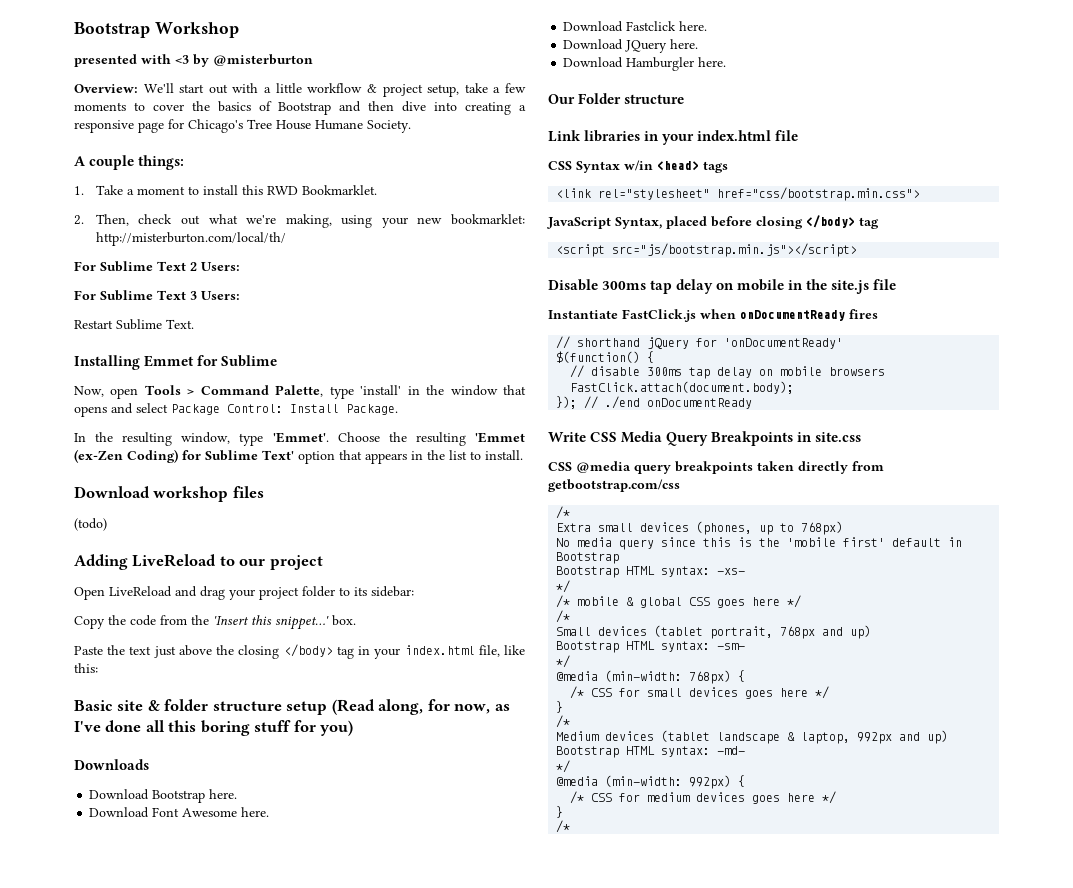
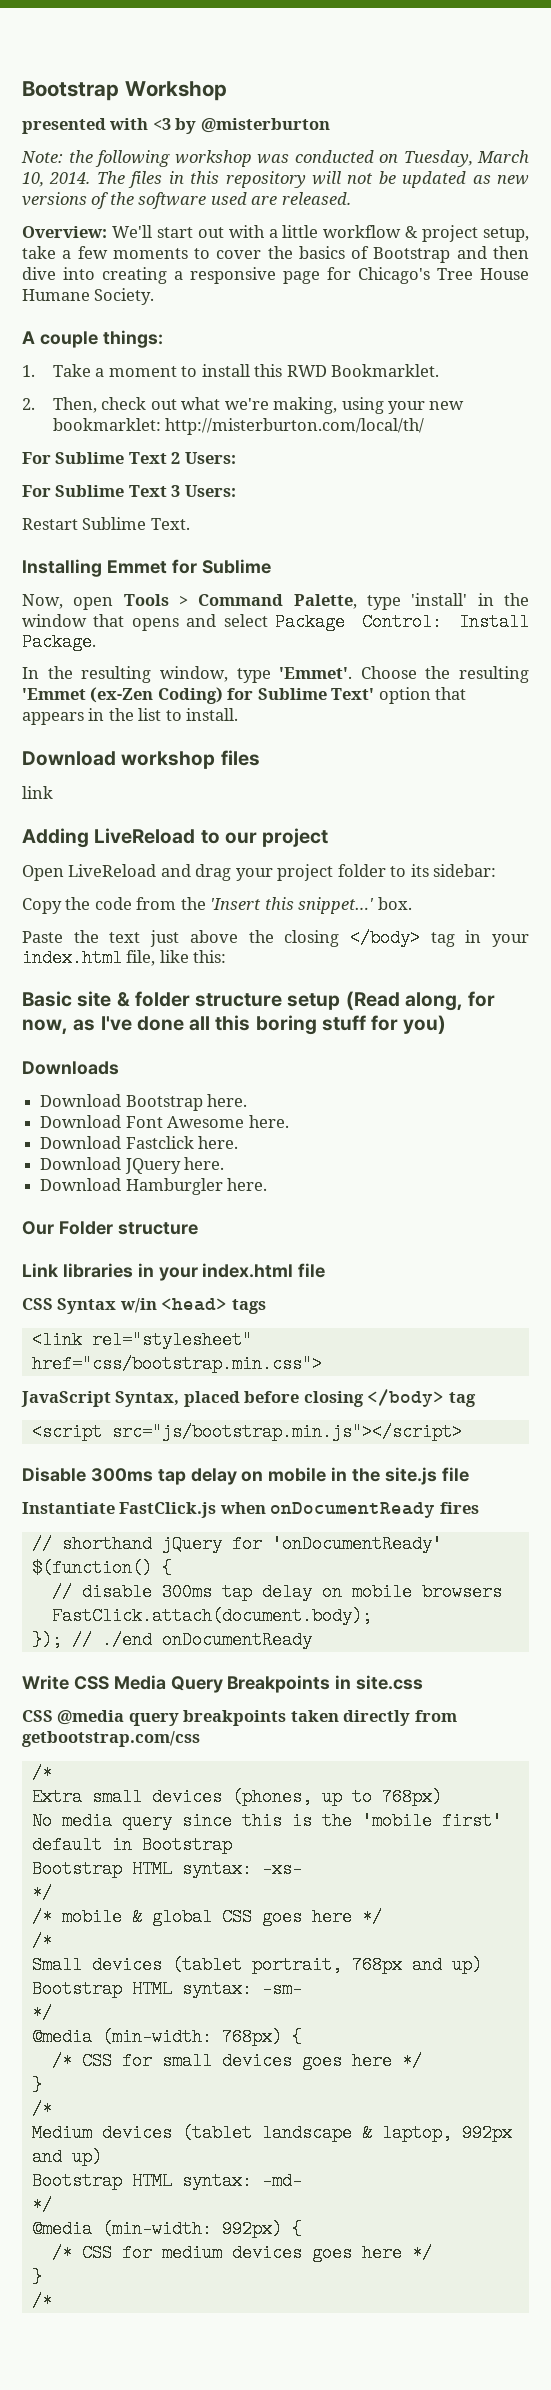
(313, 60) none -> [21,150,529,167] [22,171,530,188] [22,192,351,209] // Note: the following workshop was conducted on Tuesday, March 10, 2014. The files in this repository will not be updated as new versions of the software used are released.
[74,518,107,531] (todo) -> [22,786,53,799] link

